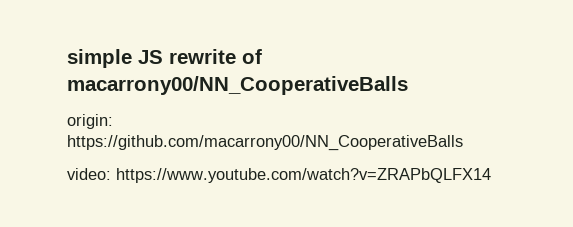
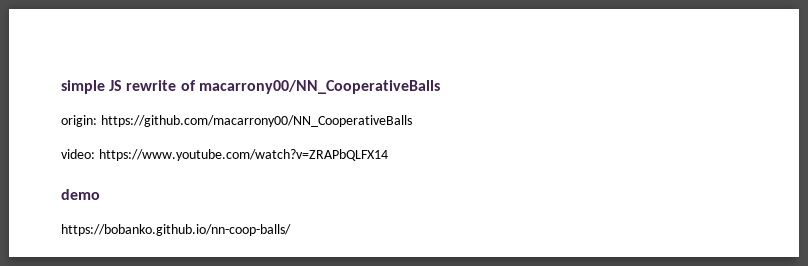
(491, 175) none -> [61,189,100,200] [61,224,291,236] // demo // https://bobanko.github.io/nn-coop-balls/

